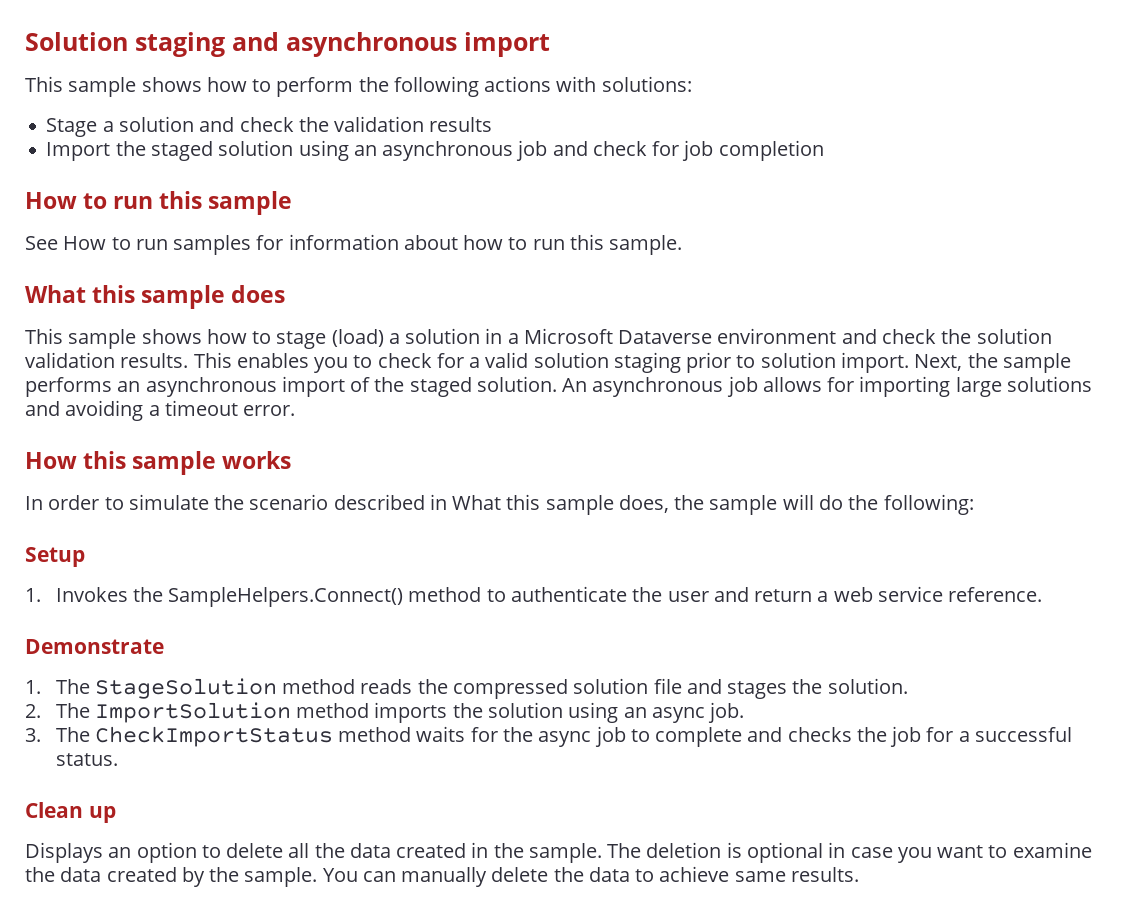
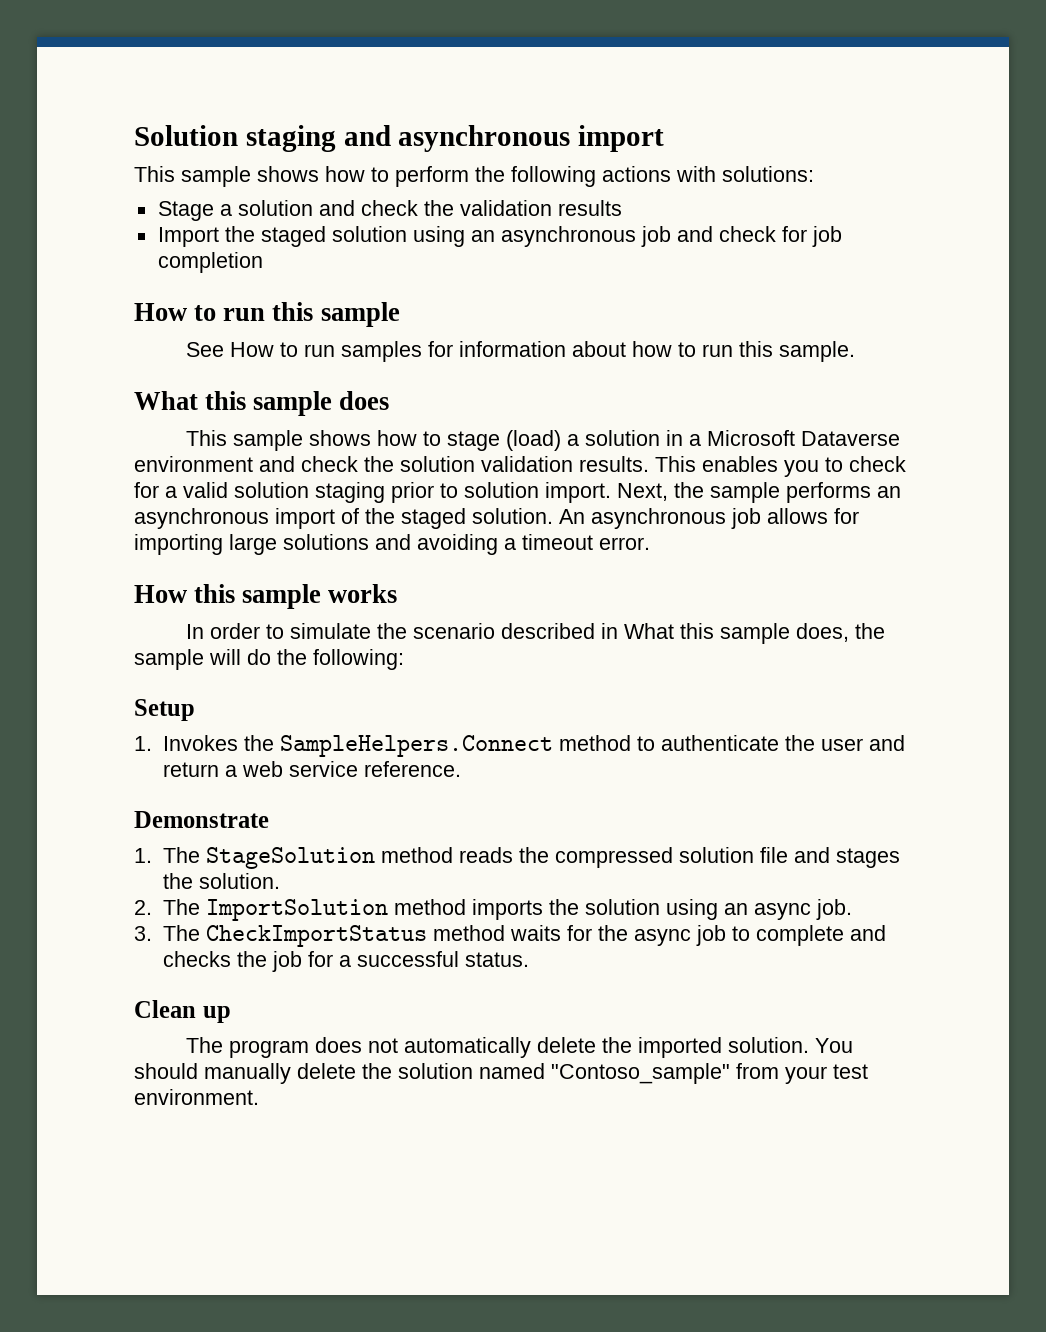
[168,587,404,607] SampleHelpers.Connect() -> [279,735,553,757] SampleHelpers.Connect
[25,842,1092,863] [25,866,859,887] Displays an option to delete all the data created in the sample. The deletion is optional in case you want to examine the data created by the sample. You can manually delete the data to achieve same results. -> [186,1037,854,1058] [134,1063,868,1084] [134,1089,259,1105] The program does not automatically delete the imported solution. You should manually delete the solution named "Contoso_sample" from your test environment.

